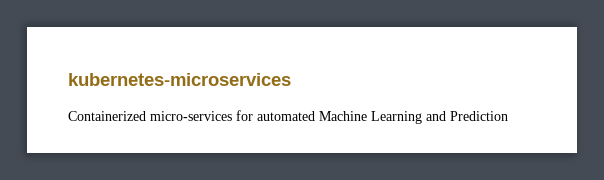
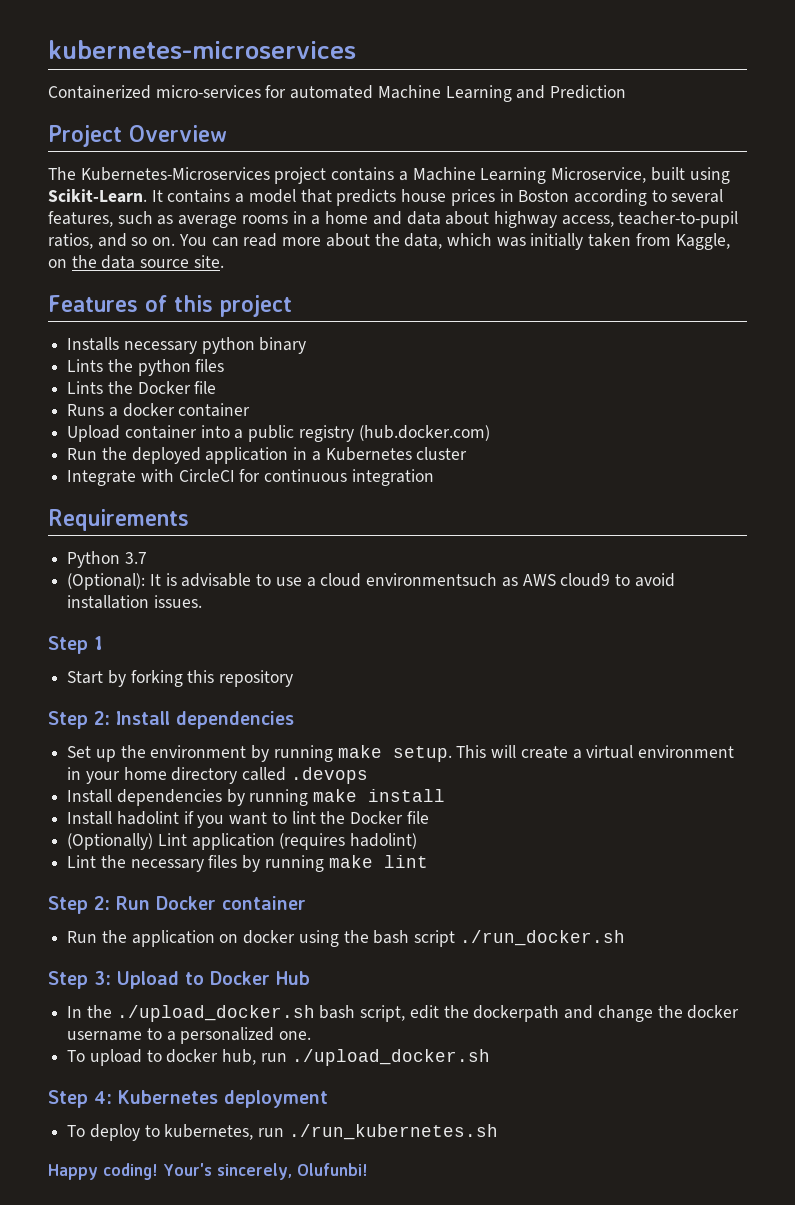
(508, 116) none -> [48,125,227,147] [48,167,730,184] [48,189,724,206] [48,211,739,228] [48,233,730,250] [48,255,224,269] [48,295,292,317] [67,337,307,354] [67,359,225,376] [67,381,217,394] [67,403,251,417] [67,425,490,442] [67,447,468,464] [67,469,434,486] [48,509,189,531] [67,551,147,568] [67,573,675,590] [67,595,202,609] [48,636,103,654] [67,670,294,687] [48,711,294,729] [67,745,734,762] [67,767,368,784] [67,789,446,806] [67,811,429,828] [67,833,418,850] [67,855,428,872] [48,896,306,914] [67,930,625,947] [48,971,310,989] [67,1005,740,1022] [67,1027,312,1044] [67,1049,490,1066] [48,1090,328,1108] [67,1124,498,1141] [48,1163,368,1180] // Project Overview // The Kubernetes-Microservices project contains a Machine Learning Microservice, built using Scikit-Learn. It contains a model that predicts house prices in Boston according to several features, such as average rooms in a home and data about highway access, teacher-to-pupil ratios, and so on. You can read more about the data, which was initially taken from Kaggle, on the data source site. // Features of this project // Installs necessary python binary // Lints the python files // Lints the Docker file // Runs a docker container // Upload container into a public registry (hub.docker.com) // Run the deployed application in a Kubernetes cluster // Integrate with CircleCI for continuous integration // Requirements // Python 3.7 // (Optional): It is advisable to use a cloud environmentsuch as AWS cloud9 to avoid installation issues. // Step 1 // Start by forking this repository // Step 2: Install dependencies // Set up the environment by running make setup. This will create a virtual environment in your home directory called .devops // Install dependencies by running make install // Install hadolint if you want to lint the Docker file // (Optionally) Lint application (requires hadolint) // Lint the necessary files by running make lint // Step 2: Run Docker container // Run the application on docker using the bash script ./run_docker.sh // Step 3: Upload to Docker Hub // In the ./upload_docker.sh bash script, edit the dockerpath and change the docker username to a personalized one. // To upload to docker hub, run ./upload_docker.sh // Step 4: Kubernetes deployment // To deploy to kubernetes, run ./run_kubernetes.sh // Happy coding! Your's sincerely, Olufunbi!

